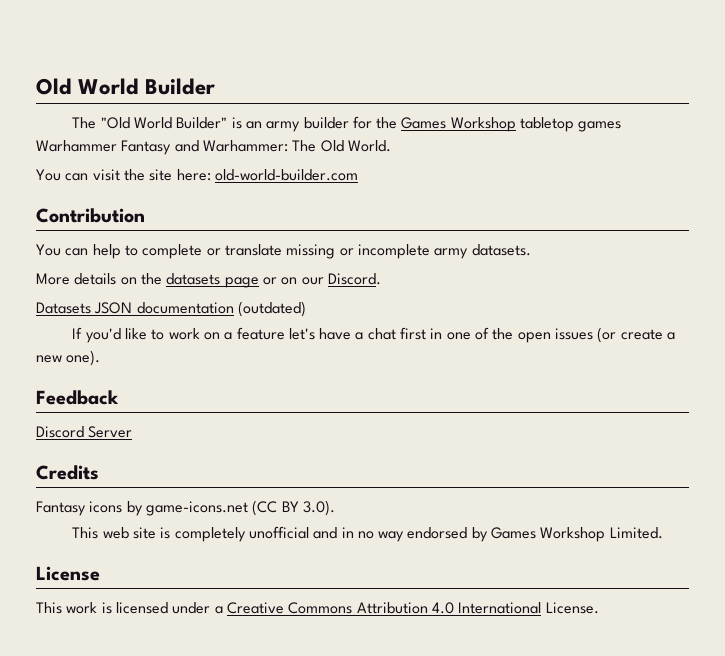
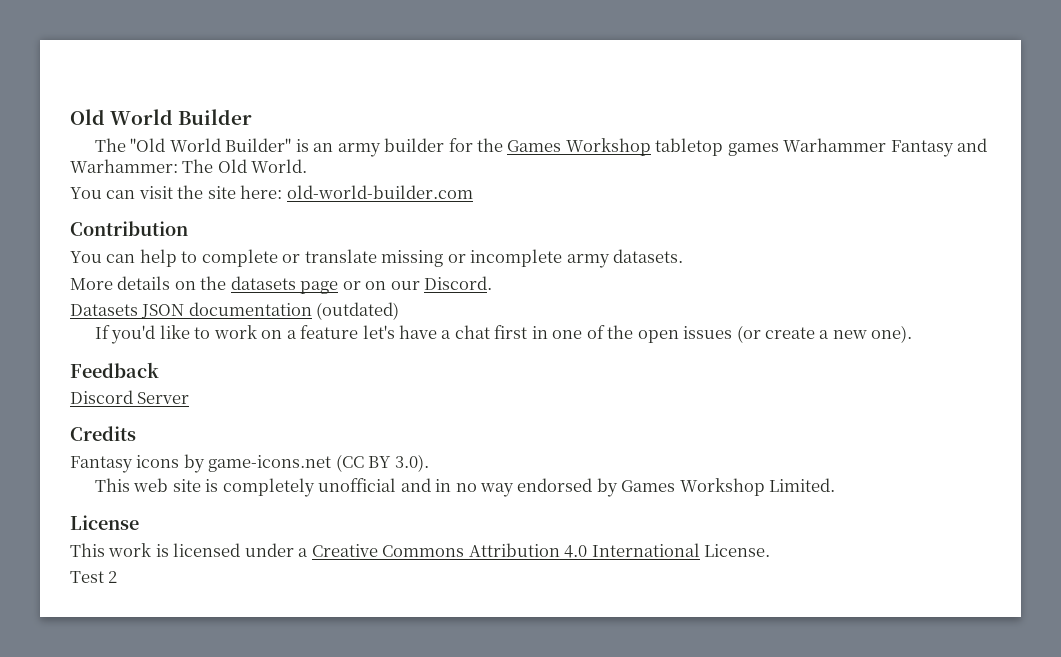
(599, 608) none -> [70,571,118,583] // Test 2

